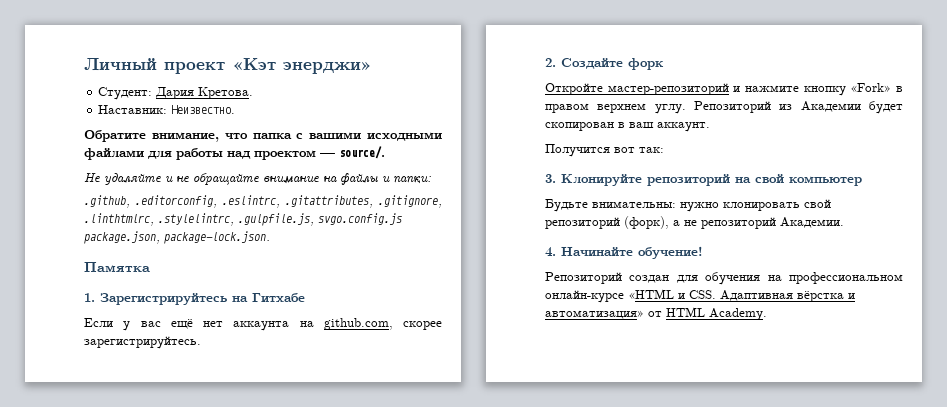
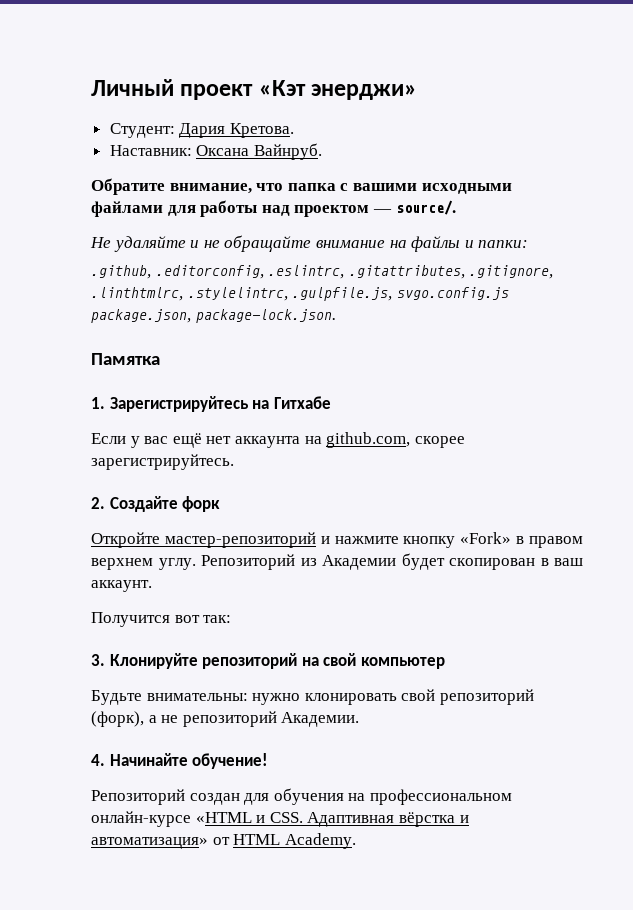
[171,105,236,114] Неизвестно. -> [196,143,322,160] Оксана Вайнруб.

